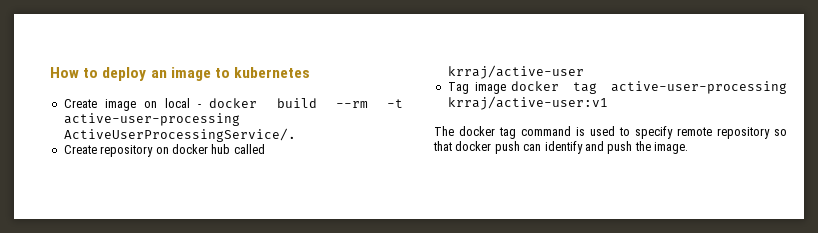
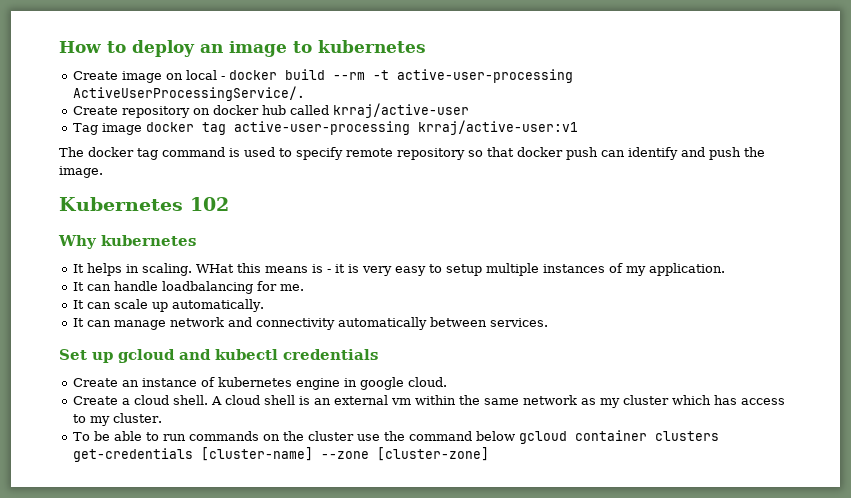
(688, 148) none -> [59,197,229,211] [58,235,196,249] [73,263,726,276] [73,281,305,294] [73,299,265,312] [73,317,549,330] [59,349,378,363] [73,377,448,390] [73,395,786,408] [73,413,163,426] [73,430,720,444] [73,447,490,462] // Kubernetes 102 // Why kubernetes // It helps in scaling. WHat this means is - it is very easy to setup multiple instances of my application. // It can handle loadbalancing for me. // It can scale up automatically. // It can manage network and connectivity automatically between services. // Set up gcloud and kubectl credentials // Create an instance of kubernetes engine in google cloud. // Create a cloud shell. A cloud shell is an external vm within the same network as my cluster which has access to my cluster. // To be able to run commands on the cluster use the command below gcloud container clusters get-credentials [cluster-name] --zone [cluster-zone]

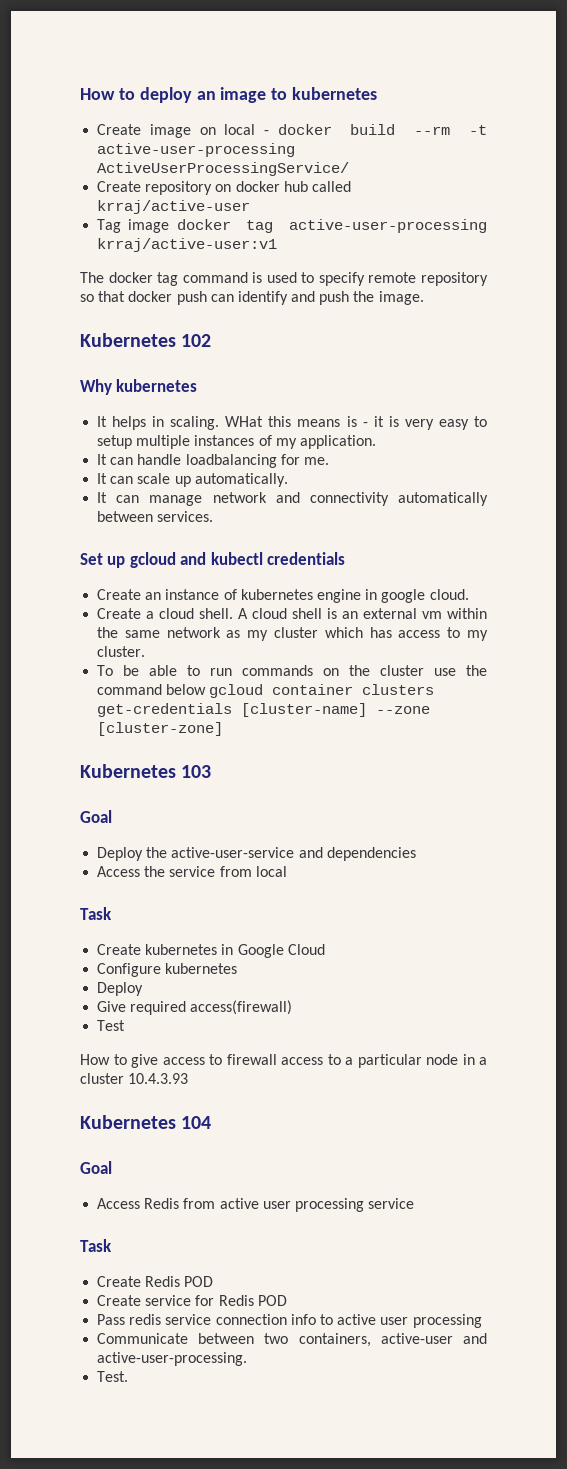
[73,86,306,101] ActiveUserProcessingService/. -> [97,162,350,176] ActiveUserProcessingService/
(490, 454) none -> [80,764,212,778] [80,810,112,823] [97,847,416,861] [97,866,287,877] [80,907,112,920] [97,944,325,958] [97,963,238,977] [97,982,144,996] [97,1000,293,1015] [97,1020,126,1031] [80,1054,487,1068] [80,1073,189,1084] [80,1115,212,1129] [80,1161,112,1174] [97,1198,415,1212] [80,1239,112,1252] [97,1276,214,1287] [97,1295,287,1306] [97,1314,482,1328] [97,1333,487,1347] [97,1352,248,1366] [97,1371,129,1382] // Kubernetes 103 // Goal // Deploy the active-user-service and dependencies // Access the service from local // Task // Create kubernetes in Google Cloud // Configure kubernetes // Deploy // Give required access(firewall) // Test // How to give access to firewall access to a particular node in a cluster 10.4.3.93 // Kubernetes 104 // Goal // Access Redis from active user processing service // Task // Create Redis POD // Create service for Redis POD // Pass redis service connection info to active user processing // Communicate between two containers, active-user and active-user-processing. // Test.

